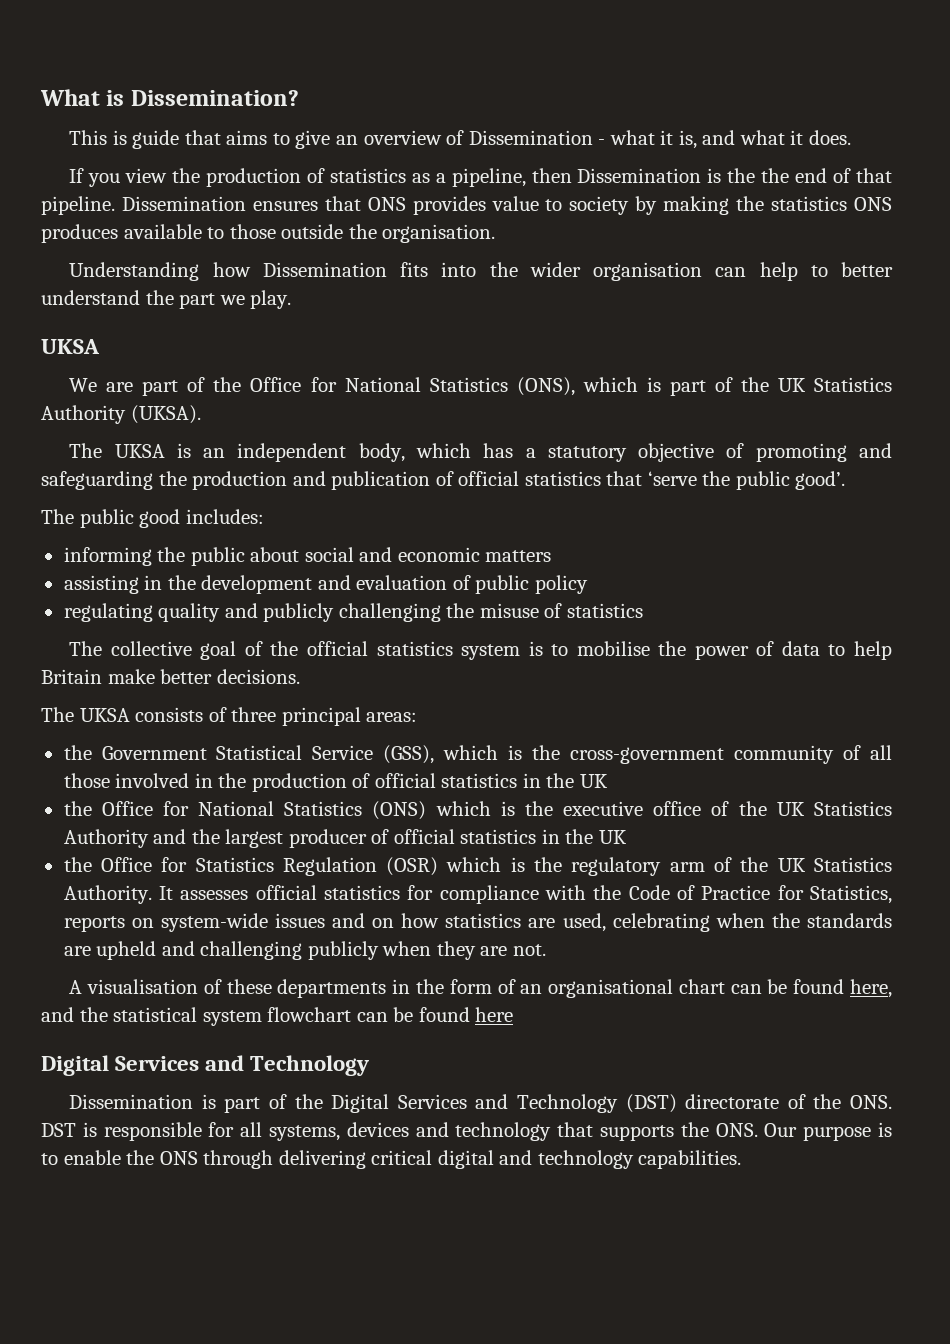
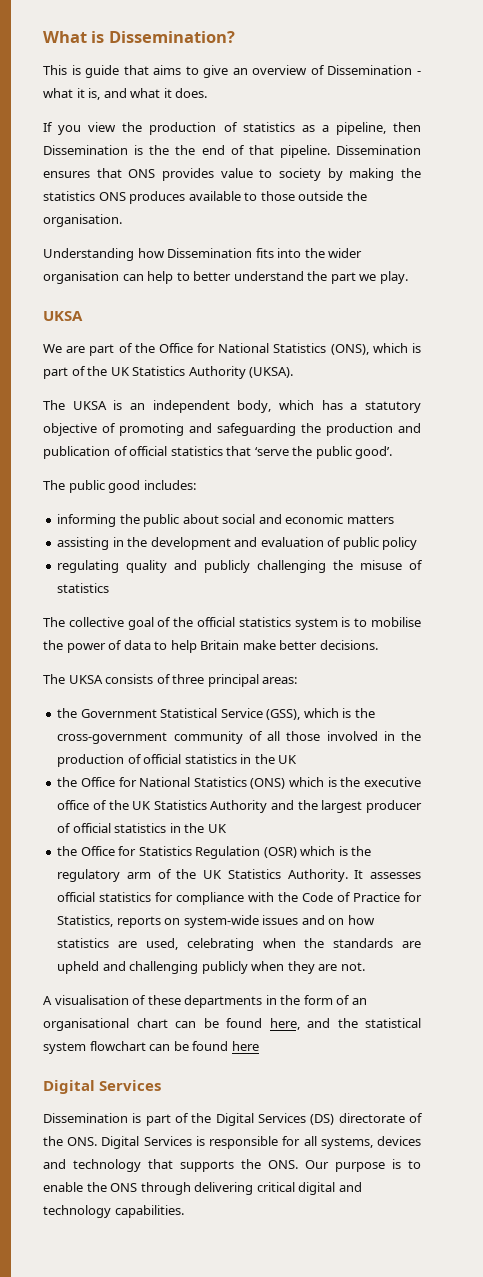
[205,1055,370,1076] and Technology -> (162, 1085) none
[475,1094,677,1113] and Technology (DST) -> [310,1114,335,1125] (DS)
[41,1123,76,1137] DST -> [101,1136,192,1149] Digital Services

